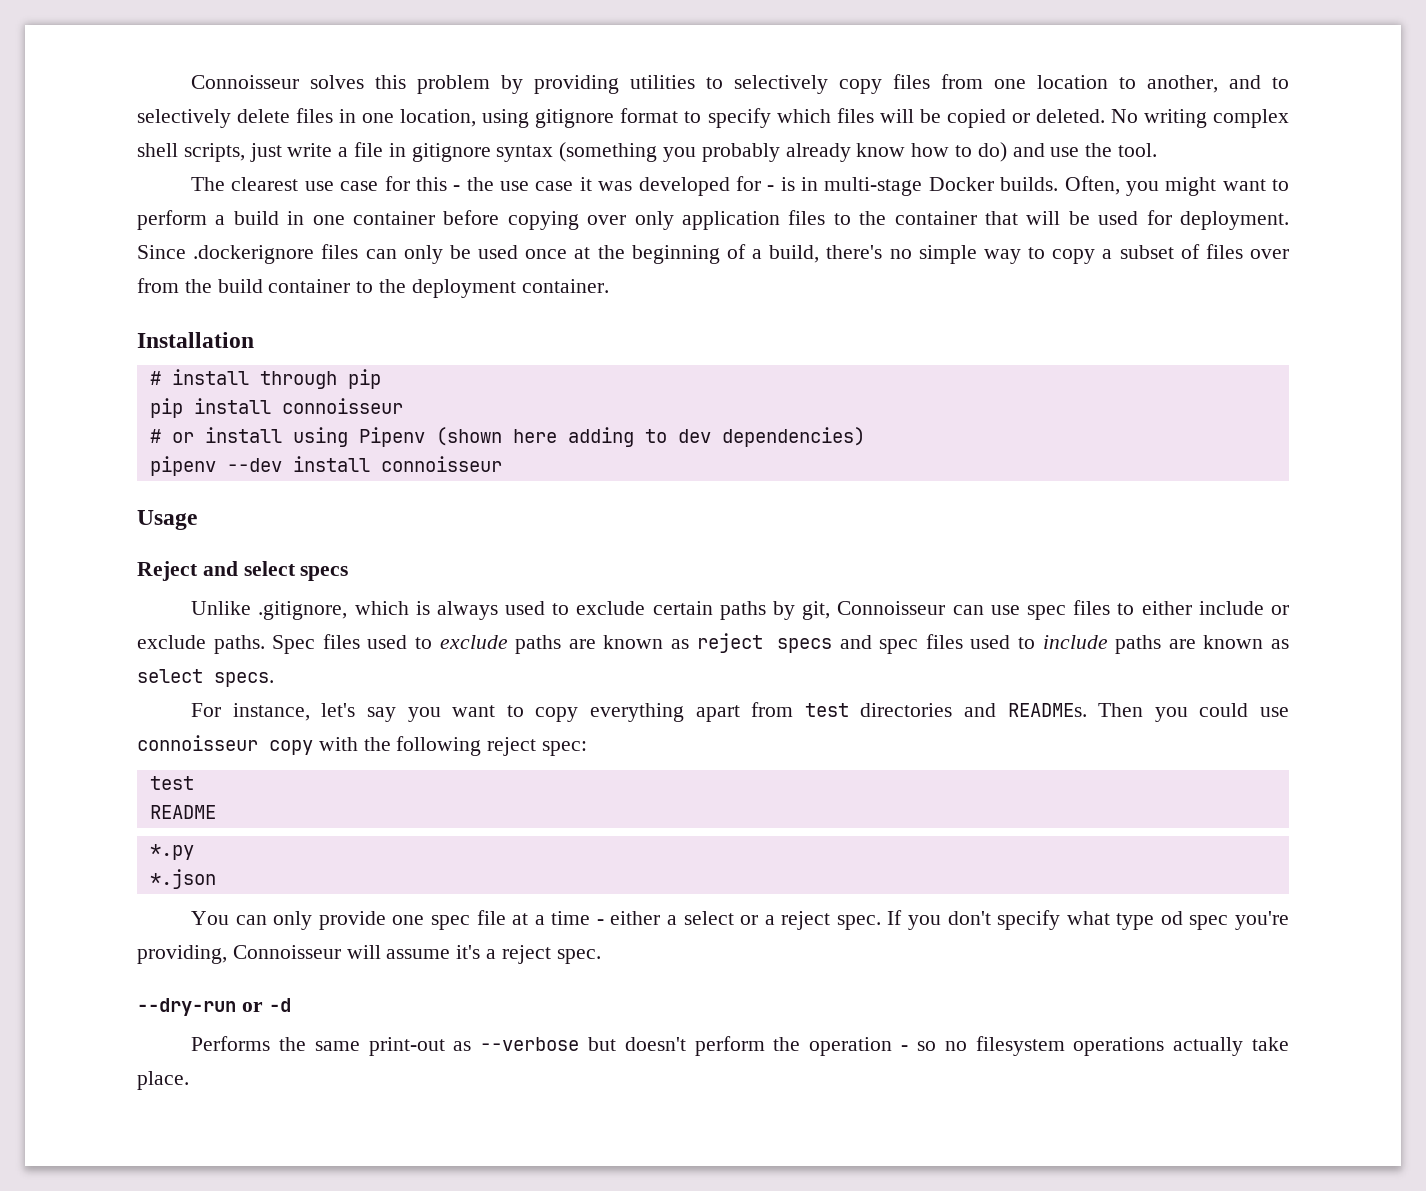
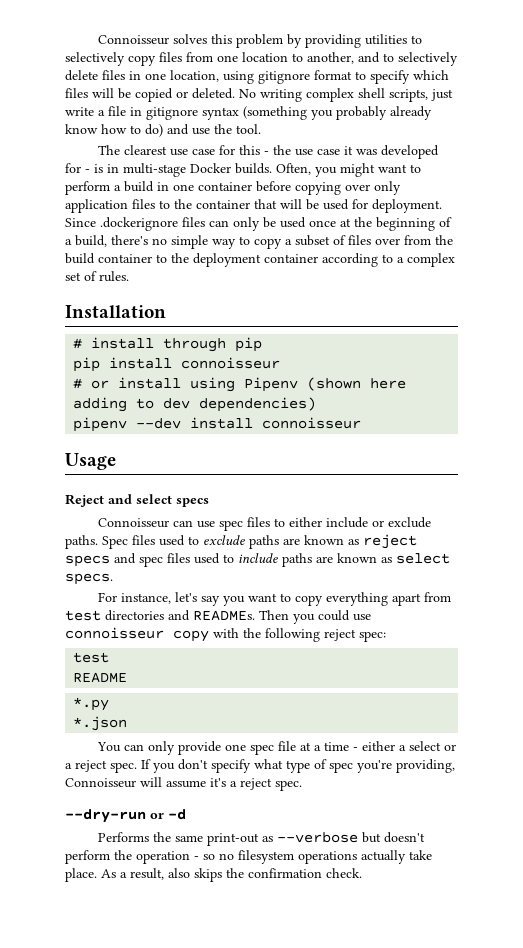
[521,279,609,293] container. -> [264,253,455,267] [65,271,129,282] container according to a complex set of rules.
[191,601,831,620] Unlike .gitignore, which is always used to exclude certain paths by git, -> (209, 502) none
[1160,911,1183,925] od -> [314,759,327,769] of
(189, 1080) none -> [101,868,362,882] As a result, also skips the confirmation check.

